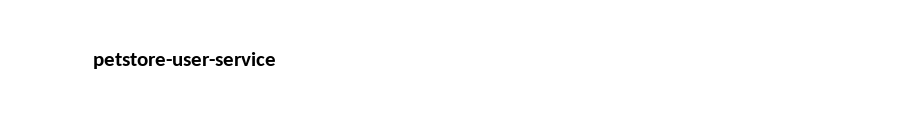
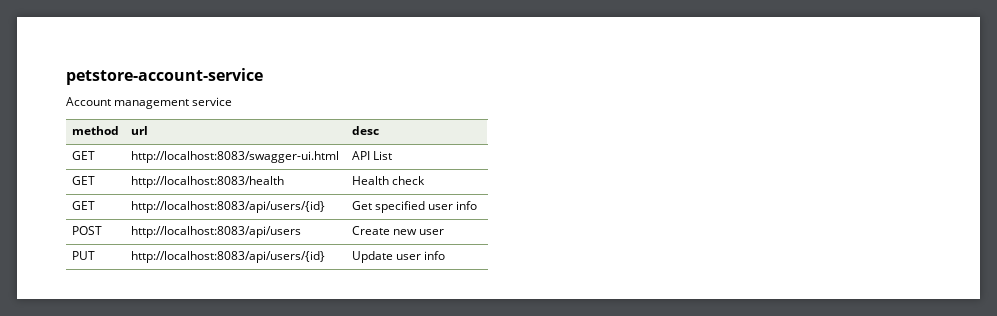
[93,52,276,69] petstore-user-service -> [66,68,263,85] [66,97,233,109] [71,126,119,135] [130,126,148,135] [351,126,379,135] [71,151,95,160] [130,151,339,163] [351,151,393,160] [71,176,95,185] [130,176,284,188] [351,176,426,185] [71,201,95,210] [130,201,325,213] [351,201,478,213] [71,226,102,235] [130,226,301,238] [351,226,445,235] [71,251,95,260] [130,251,325,263] [351,251,446,263] petstore-account-service // Account management service // method | url | desc // GET | http://localhost:8083/swagger-ui.html | API List // GET | http://localhost:8083/health | Health check // GET | http://localhost:8083/api/users/{id} | Get specified user info // POST | http://localhost:8083/api/users | Create new user // PUT | http://localhost:8083/api/users/{id} | Update user info

